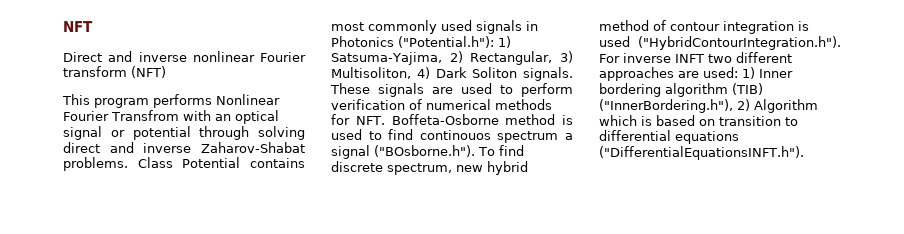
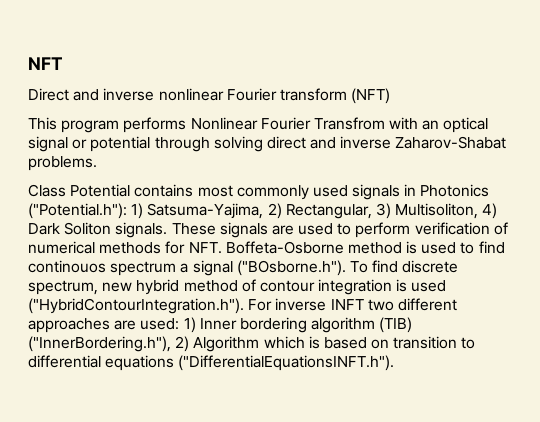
(128, 164) none -> (97, 163) //

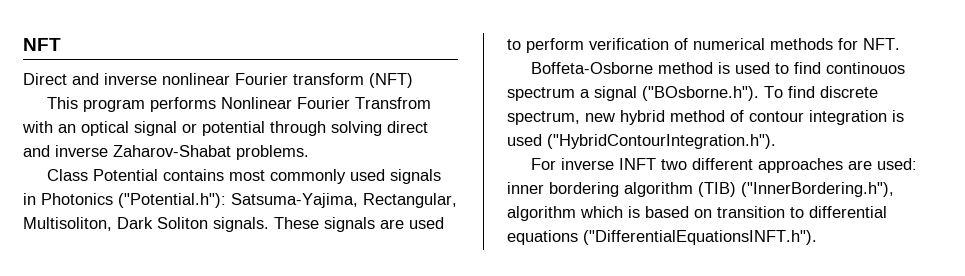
[131,203,498,219] 1) Satsuma-Yajima, 2) Rectangular, 3) Multisoliton, 4) -> [231,193,457,208] [23,217,112,231] Satsuma-Yajima, Rectangular, Multisoliton,
(222, 248) none -> (900, 44) //
(244, 306) none -> (776, 141) //
[183,317,237,333] 1) Inner -> [507,182,544,194] inner
[175,336,260,352] 2) Algorithm -> [507,206,576,221] algorithm

